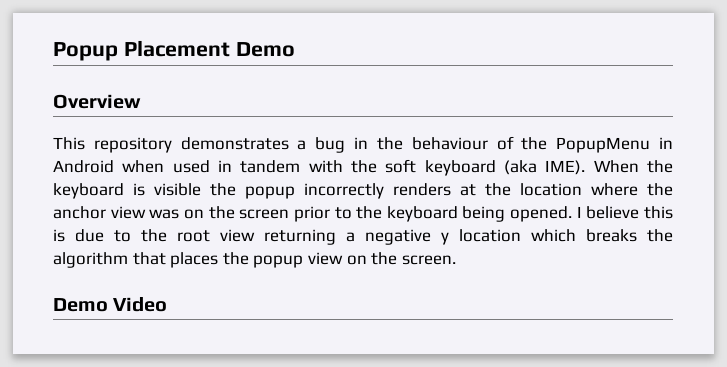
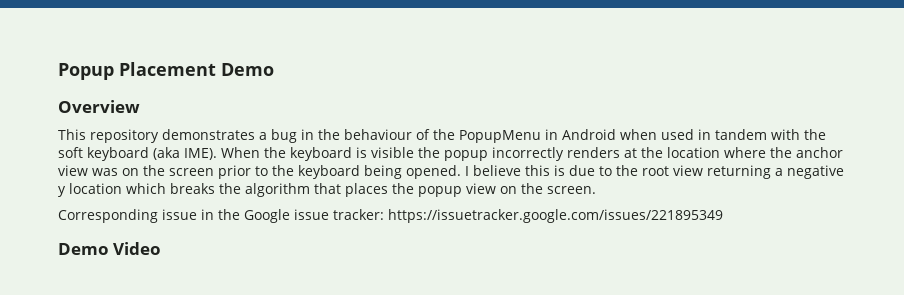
(456, 260) none -> [58,209,723,223] // Corresponding issue in the Google issue tracker: https://issuetracker.google.com/issues/221895349

